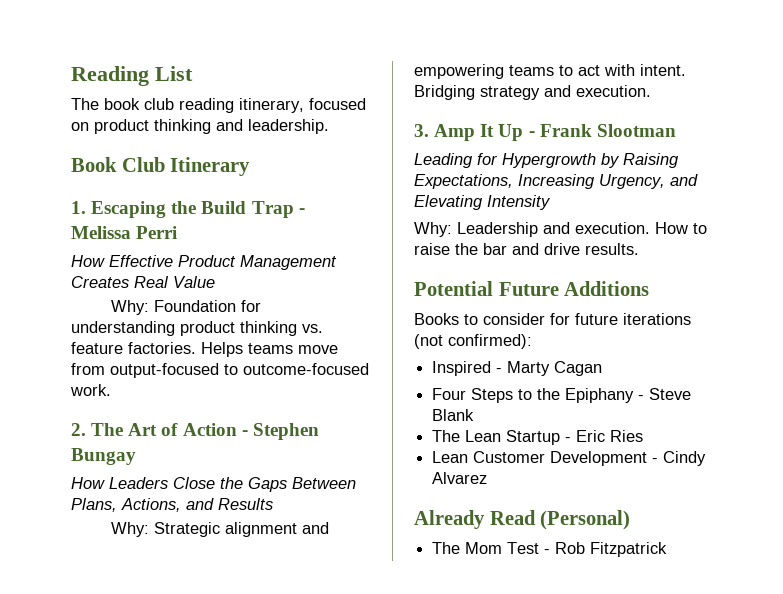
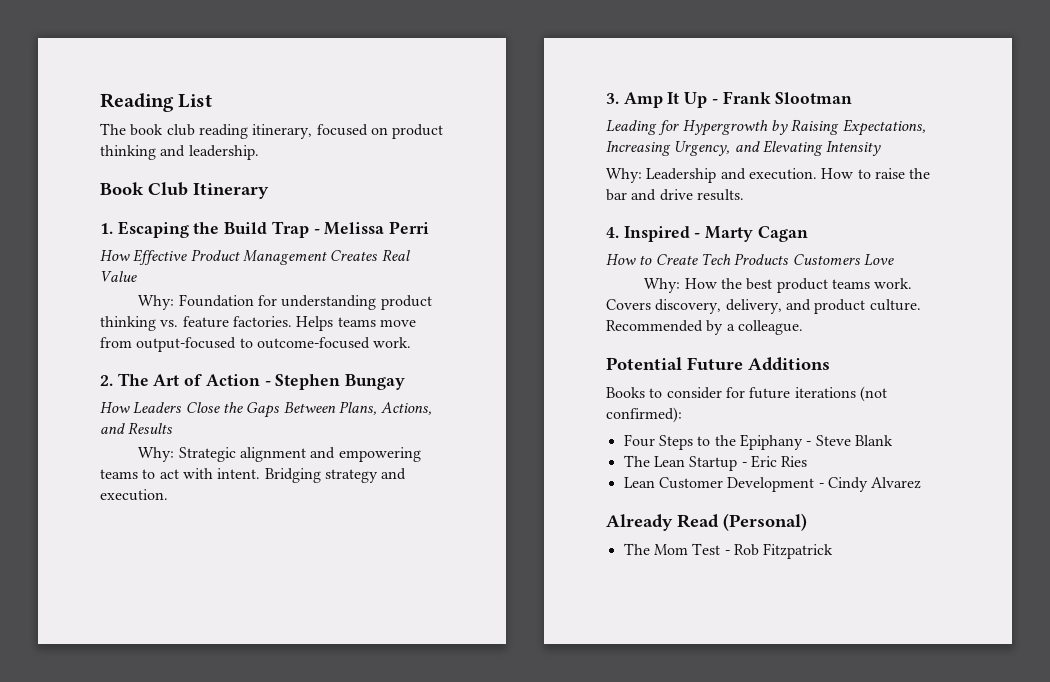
(639, 249) none -> [606,226,808,242] [606,253,894,266] [644,278,913,293] [606,299,921,314] [606,320,803,335] // 4. Inspired - Marty Cagan // How to Create Tech Products Customers Love // Why: How the best product teams work. Covers discovery, delivery, and product culture. Recommended by a colleague.
[432,361,603,376] // Inspired - Marty Cagan -> (682, 415) none

